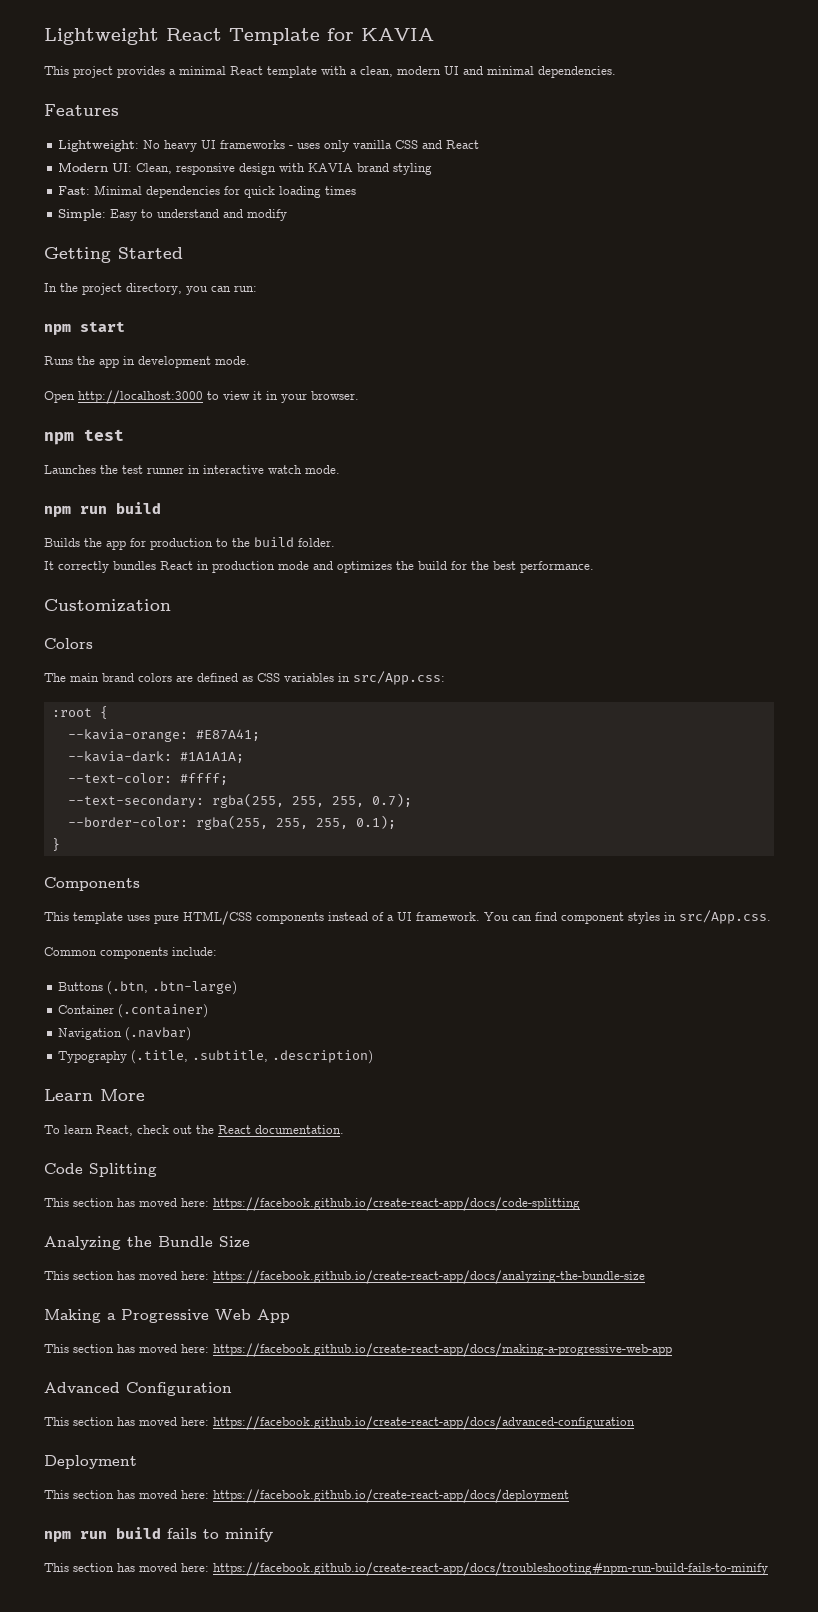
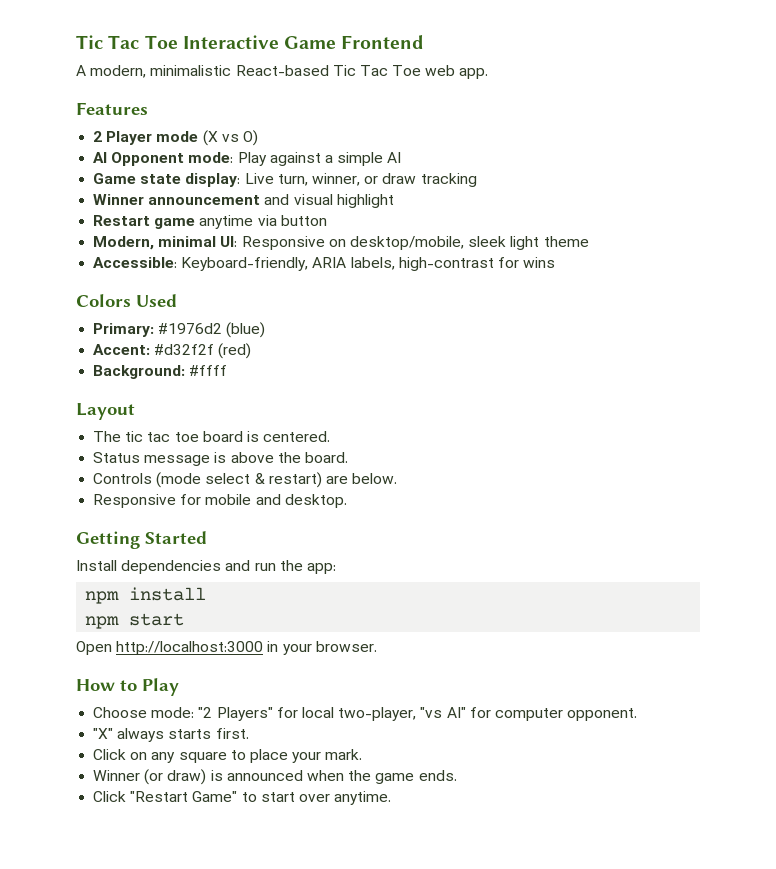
[44,28,434,45] [44,66,616,78] [44,104,119,116] [58,140,480,152] [58,162,433,175] [58,185,357,198] [58,209,288,221] [44,247,183,263] [44,283,257,295] [44,322,125,335] [44,356,250,368] Lightweight React Template for KAVIA // This project provides a minimal React template with a clean, modern UI and minimal dependencies. // Features // Lightweight: No heavy UI frameworks - uses only vanilla CSS and React // Modern UI: Clean, responsive design with KAVIA brand styling // Fast: Minimal dependencies for quick loading times // Simple: Easy to understand and modify // Getting Started // In the project directory, you can run: // npm start // Runs the app in development mode. -> [76,35,425,49] [76,65,489,79] [76,102,148,115] [93,130,258,146] [93,152,402,166] [93,173,477,187] [93,194,394,208] [93,215,327,229] [93,236,589,250] [93,257,556,271] [76,294,177,307] [93,322,266,338] [93,343,252,359] [93,365,228,379] [76,403,135,420] [93,431,331,442] [93,452,348,466] [93,472,398,488] [93,494,347,508] [76,531,207,549] [76,560,336,574] [85,587,207,604] [85,613,185,629] Tic Tac Toe Interactive Game Frontend // A modern, minimalistic React-based Tic Tac Toe web app. // Features // 2 Player mode (X vs O) // AI Opponent mode: Play against a simple AI // Game state display: Live turn, winner, or draw tracking // Winner announcement and visual highlight // Restart game anytime via button // Modern, minimal UI: Responsive on desktop/mobile, sleek light theme // Accessible: Keyboard-friendly, ARIA labels, high-contrast for wins // Colors Used // Primary: #1976d2 (blue) // Accent: #d32f2f (red) // Background: #ffff // Layout // The tic tac toe board is centered. // Status message is above the board. // Controls (mode select & restart) are below. // Responsive for mobile and desktop. // Getting Started // Install dependencies and run the app: // npm install // npm start
[207,391,262,400] to view it -> (264, 648) none
[44,429,124,445] [44,465,340,474] [44,502,161,517] [44,537,335,550] [44,561,594,573] [44,599,171,612] [44,638,93,649] [44,671,445,685] [51,706,108,719] [67,729,260,742] [67,751,244,763] [67,773,228,785] [67,793,412,808] [67,815,396,830] [51,838,60,851] [44,877,140,891] [44,910,771,925] [44,947,217,959] [58,981,238,995] [58,1004,209,1018] [58,1027,192,1041] [58,1050,374,1064] [44,1089,145,1101] [44,1125,344,1136] [44,1163,157,1177] [44,1197,580,1211] [44,1236,250,1250] [44,1270,645,1284] [44,1309,290,1323] [44,1343,672,1357] [44,1382,232,1396] [44,1416,635,1430] [44,1455,137,1469] [44,1489,569,1503] [44,1527,273,1542] [44,1562,768,1576] npm test // Launches the test runner in interactive watch mode. // npm run build // Builds the app for production to the build folder. // It correctly bundles React in production mode and optimizes the build for the best performance. // Customization // Colors // The main brand colors are defined as CSS variables in src/App.css: // :root { // --kavia-orange: #E87A41; // --kavia-dark: #1A1A1A; // --text-color: #ffff; // --text-secondary: rgba(255, 255, 255, 0.7); // --border-color: rgba(255, 255, 255, 0.1); // } // Components // This template uses pure HTML/CSS components instead of a UI framework. You can find component styles in src/App.css. // Common components include: // Buttons (.btn, .btn-large) // Container (.container) // Navigation (.navbar) // Typography (.title, .subtitle, .description) // Learn More // To learn React, check out the React documentation. // Code Splitting // This section has moved here: https://facebook.github.io/create-react-app/docs/code-splitting // Analyzing the Bundle Size // This section has moved here: https://facebook.github.io/create-react-app/docs/analyzing-the-bundle-size // Making a Progressive Web App // This section has moved here: https://facebook.github.io/create-react-app/docs/making-a-progressive-web-app // Advanced Configuration // This section has moved here: https://facebook.github.io/create-react-app/docs/advanced-configuration // Deployment // This section has moved here: https://facebook.github.io/create-react-app/docs/deployment // npm run build fails to minify // This section has moved here: https://facebook.github.io/create-react-app/docs/troubleshooting#npm-run-build-fails-to-minify -> [76,678,179,696] [93,707,638,721] [93,728,249,742] [93,749,363,763] [93,769,457,785] [93,791,392,805] How to Play // Choose mode: "2 Players" for local two-player, "vs AI" for computer opponent. // "X" always starts first. // Click on any square to place your mark. // Winner (or draw) is announced when the game ends. // Click "Restart Game" to start over anytime.

